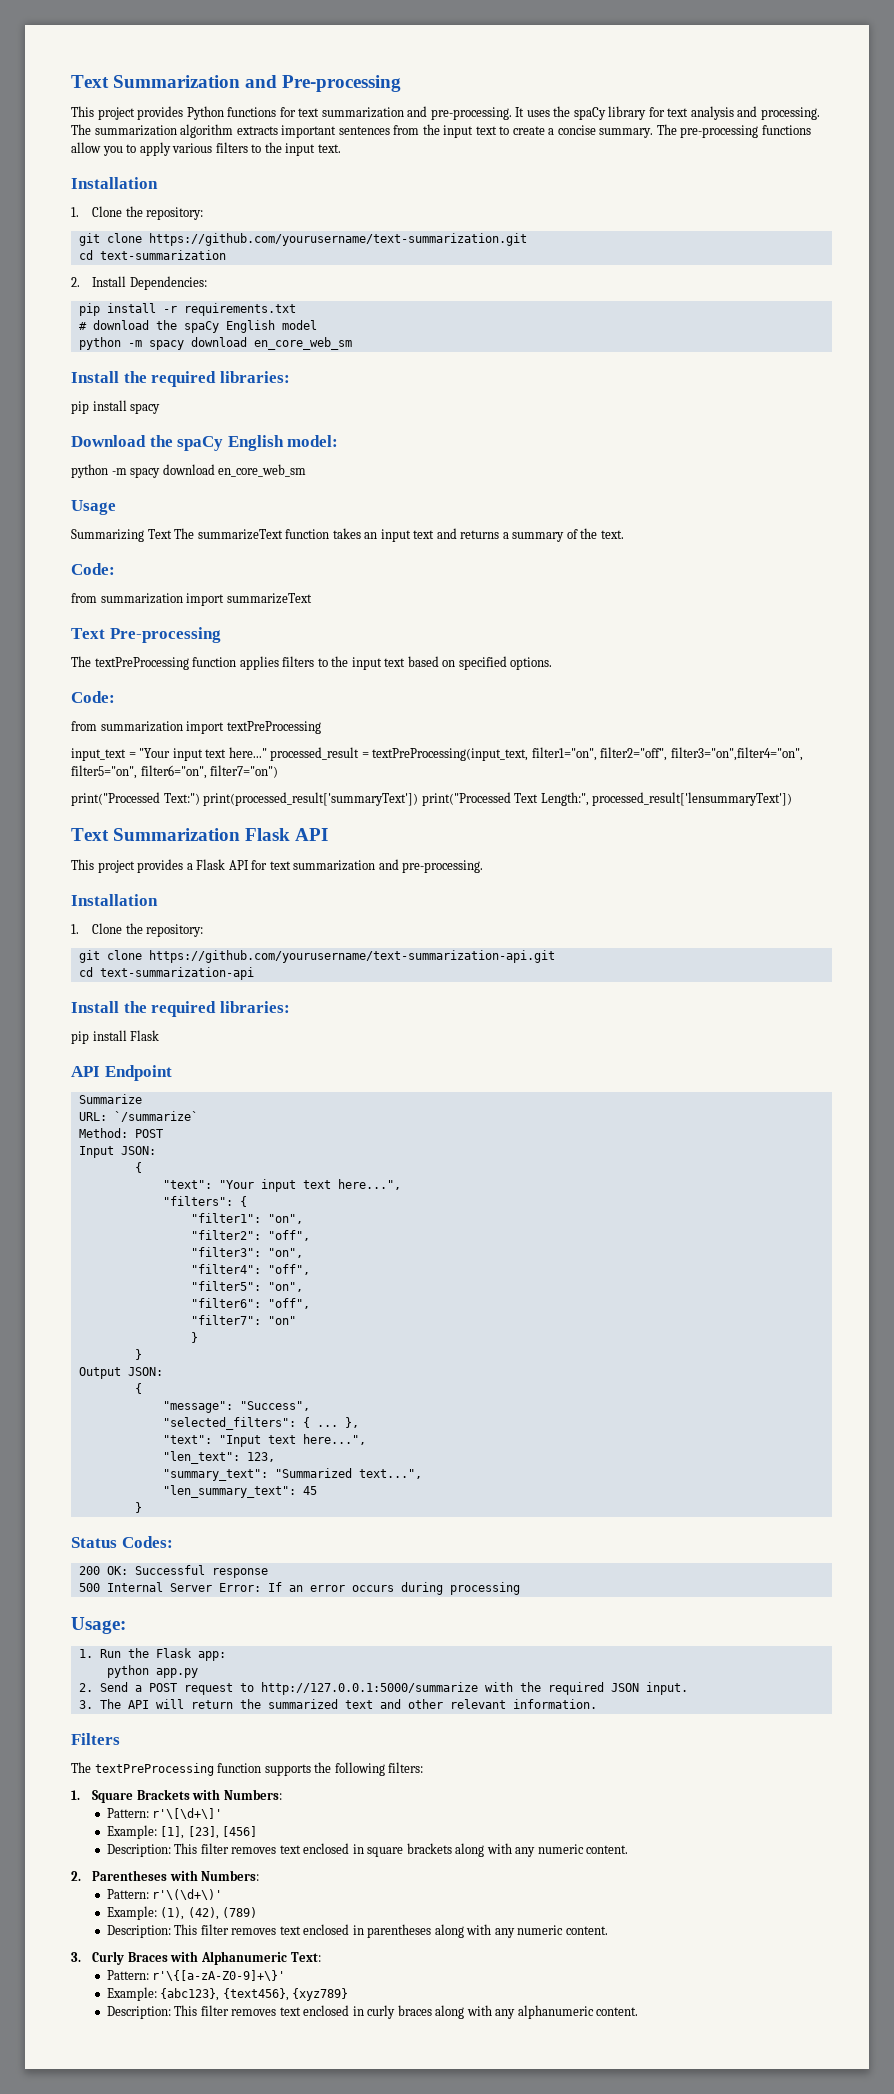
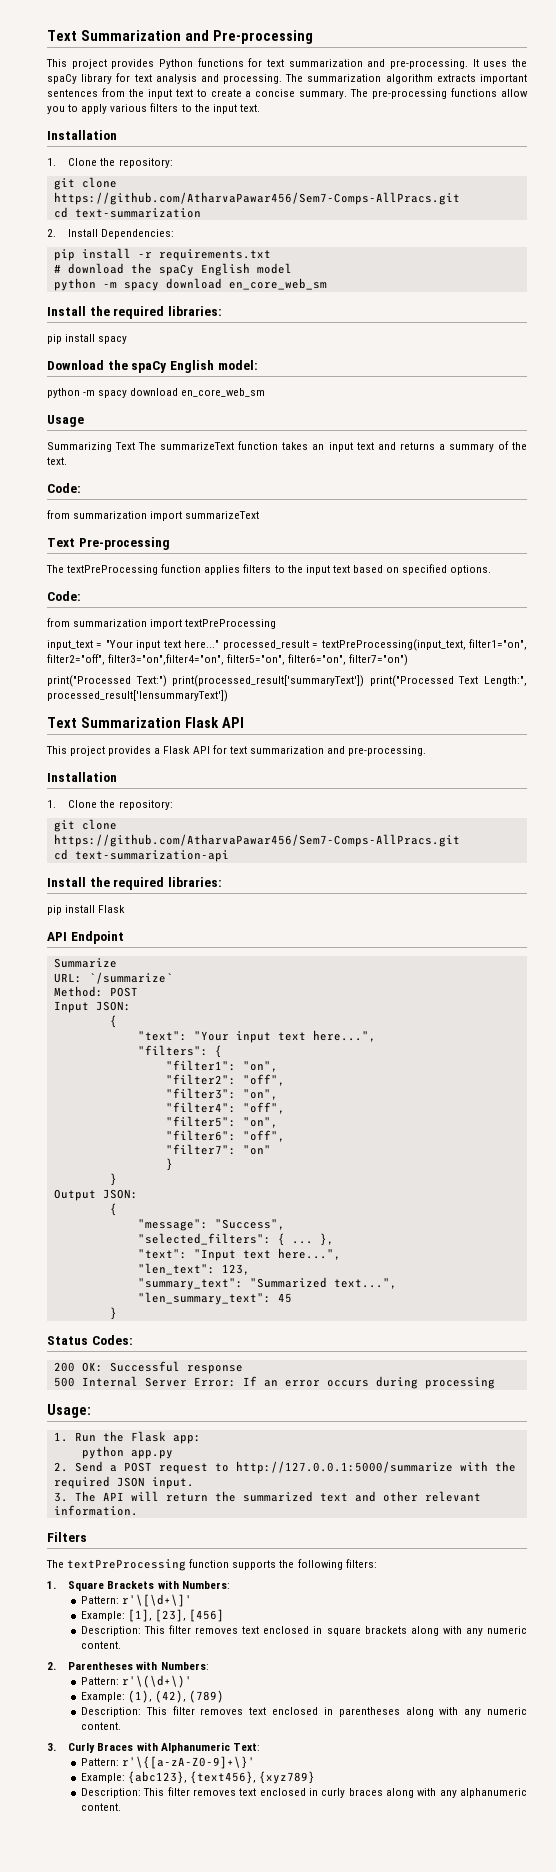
[148,233,527,246] https://github.com/yourusername/text-summarization.git -> [53,192,460,205] https://github.com/AtharvaPawar456/Sem7-Comps-AllPracs.git
[148,950,555,963] https://github.com/yourusername/text-summarization-api.git -> [53,834,460,847] https://github.com/AtharvaPawar456/Sem7-Comps-AllPracs.git

